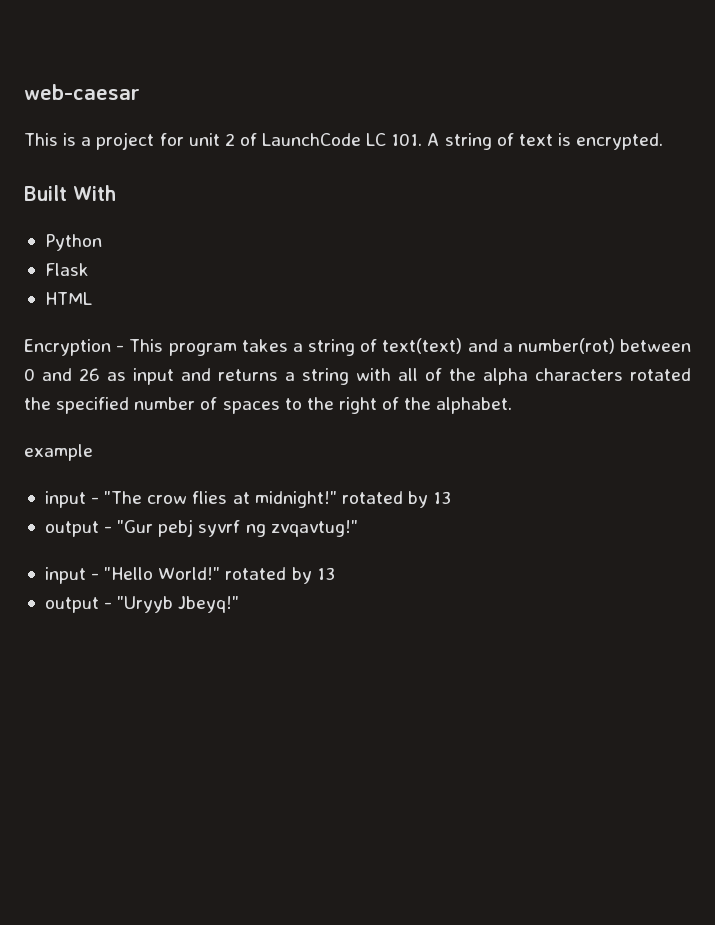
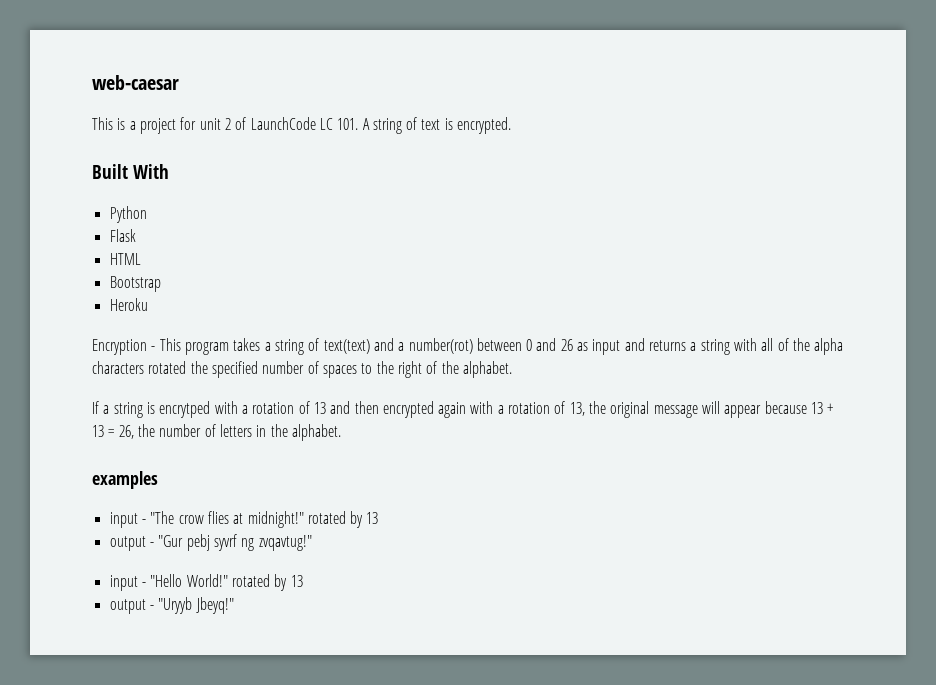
(92, 298) none -> [109,276,161,292] [109,298,148,311] // Bootstrap // Heroku
[24,444,93,461] example -> [92,401,834,418] [92,424,341,441] [92,471,158,489] If a string is encrytped with a rotation of 13 and then encrypted again with a rotation of 13, the original message will appear because 13 + 13 = 26, the number of letters in the alphabet. // examples

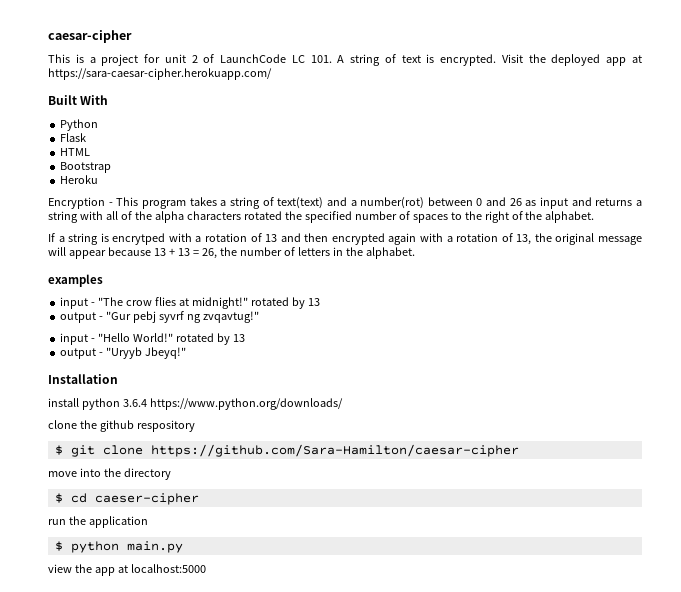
[92,75,179,90] web-caesar -> [48,30,132,43] caesar-cipher
(512, 125) none -> [501,54,642,66] [48,68,272,80] Visit the deployed app at https://sara-caesar-cipher.herokuapp.com/
(234, 605) none -> [48,374,118,384] [48,398,343,410] [48,420,195,432] [54,444,519,457] [48,468,171,480] [54,493,199,505] [48,516,148,528] [54,541,183,553] [48,564,206,576] // Installation // install python 3.6.4 https://www.python.org/downloads/ // clone the github respository // $ git clone https://github.com/Sara-Hamilton/caesar-cipher // move into the directory // $ cd caeser-cipher // run the application // $ python main.py // view the app at localhost:5000

